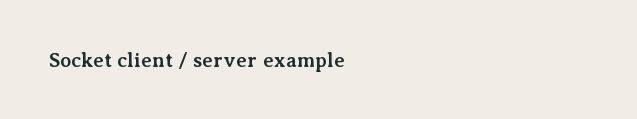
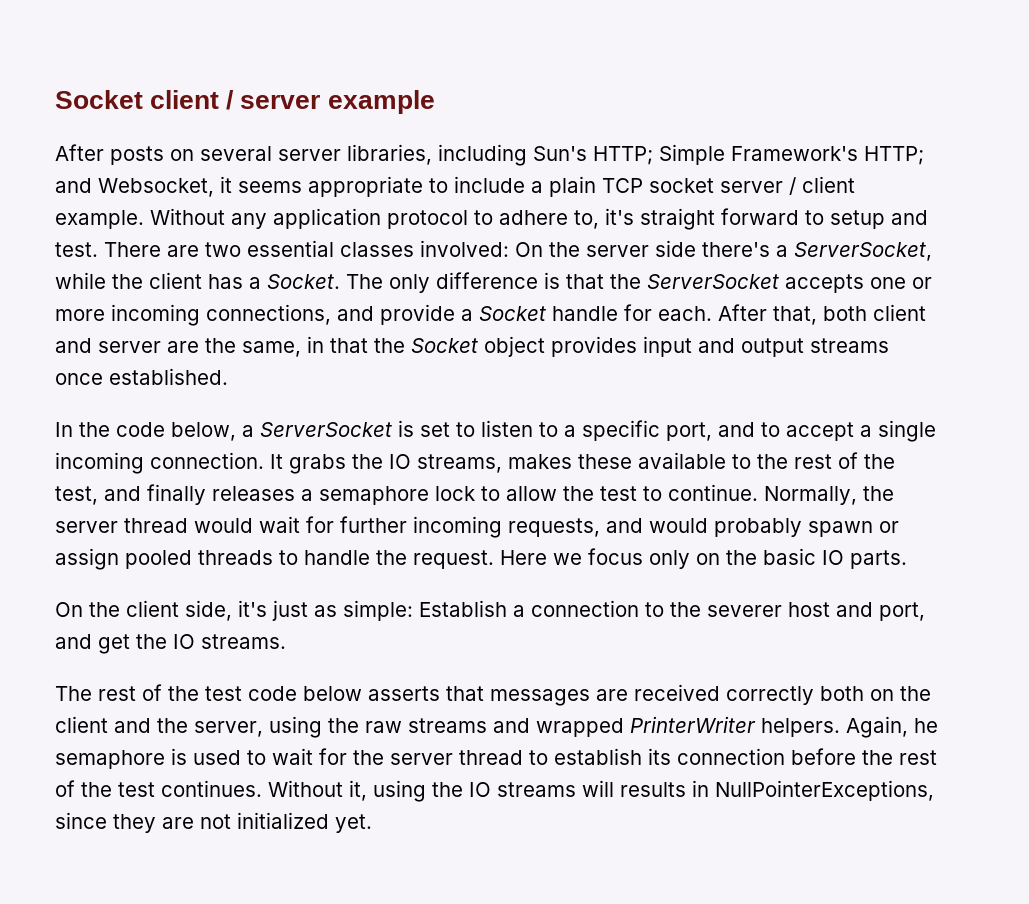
(345, 62) none -> [55,144,924,166] [55,176,855,197] [55,208,928,230] [55,240,932,261] [55,272,932,293] [55,304,926,326] [55,336,889,357] [55,368,228,385] [55,420,936,442] [55,452,895,474] [55,484,894,505] [55,516,899,538] [55,548,907,570] [55,600,925,621] [55,634,286,654] [55,684,931,706] [55,716,938,738] [55,748,937,769] [55,780,934,802] [55,812,372,833] // After posts on several server libraries, including Sun's HTTP; Simple Framework's HTTP; and Websocket, it seems appropriate to include a plain TCP socket server / client example. Without any application protocol to adhere to, it's straight forward to setup and test. There are two essential classes involved: On the server side there's a ServerSocket, while the client has a Socket. The only difference is that the ServerSocket accepts one or more incoming connections, and provide a Socket handle for each. After that, both client and server are the same, in that the Socket object provides input and output streams once established. // In the code below, a ServerSocket is set to listen to a specific port, and to accept a single incoming connection. It grabs the IO streams, makes these available to the rest of the test, and finally releases a semaphore lock to allow the test to continue. Normally, the server thread would wait for further incoming requests, and would probably spawn or assign pooled threads to handle the request. Here we focus only on the basic IO parts. // On the client side, it's just as simple: Establish a connection to the severer host and port, and get the IO streams. // The rest of the test code below asserts that messages are received correctly both on the client and the server, using the raw streams and wrapped PrinterWriter helpers. Again, he semaphore is used to wait for the server thread to establish its connection before the rest of the test continues. Without it, using the IO streams will results in NullPointerExceptions, since they are not initialized yet.

